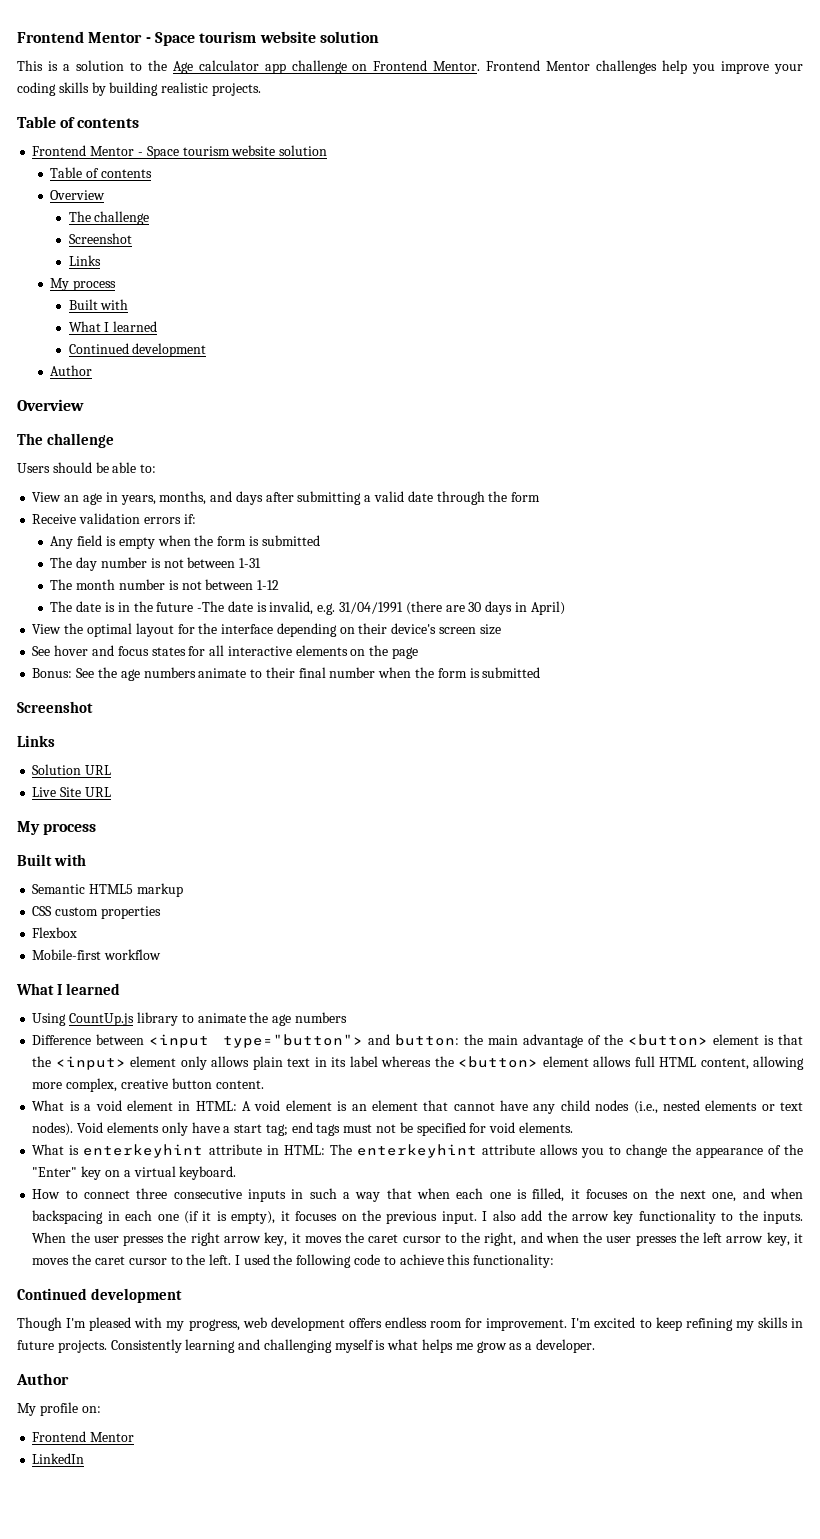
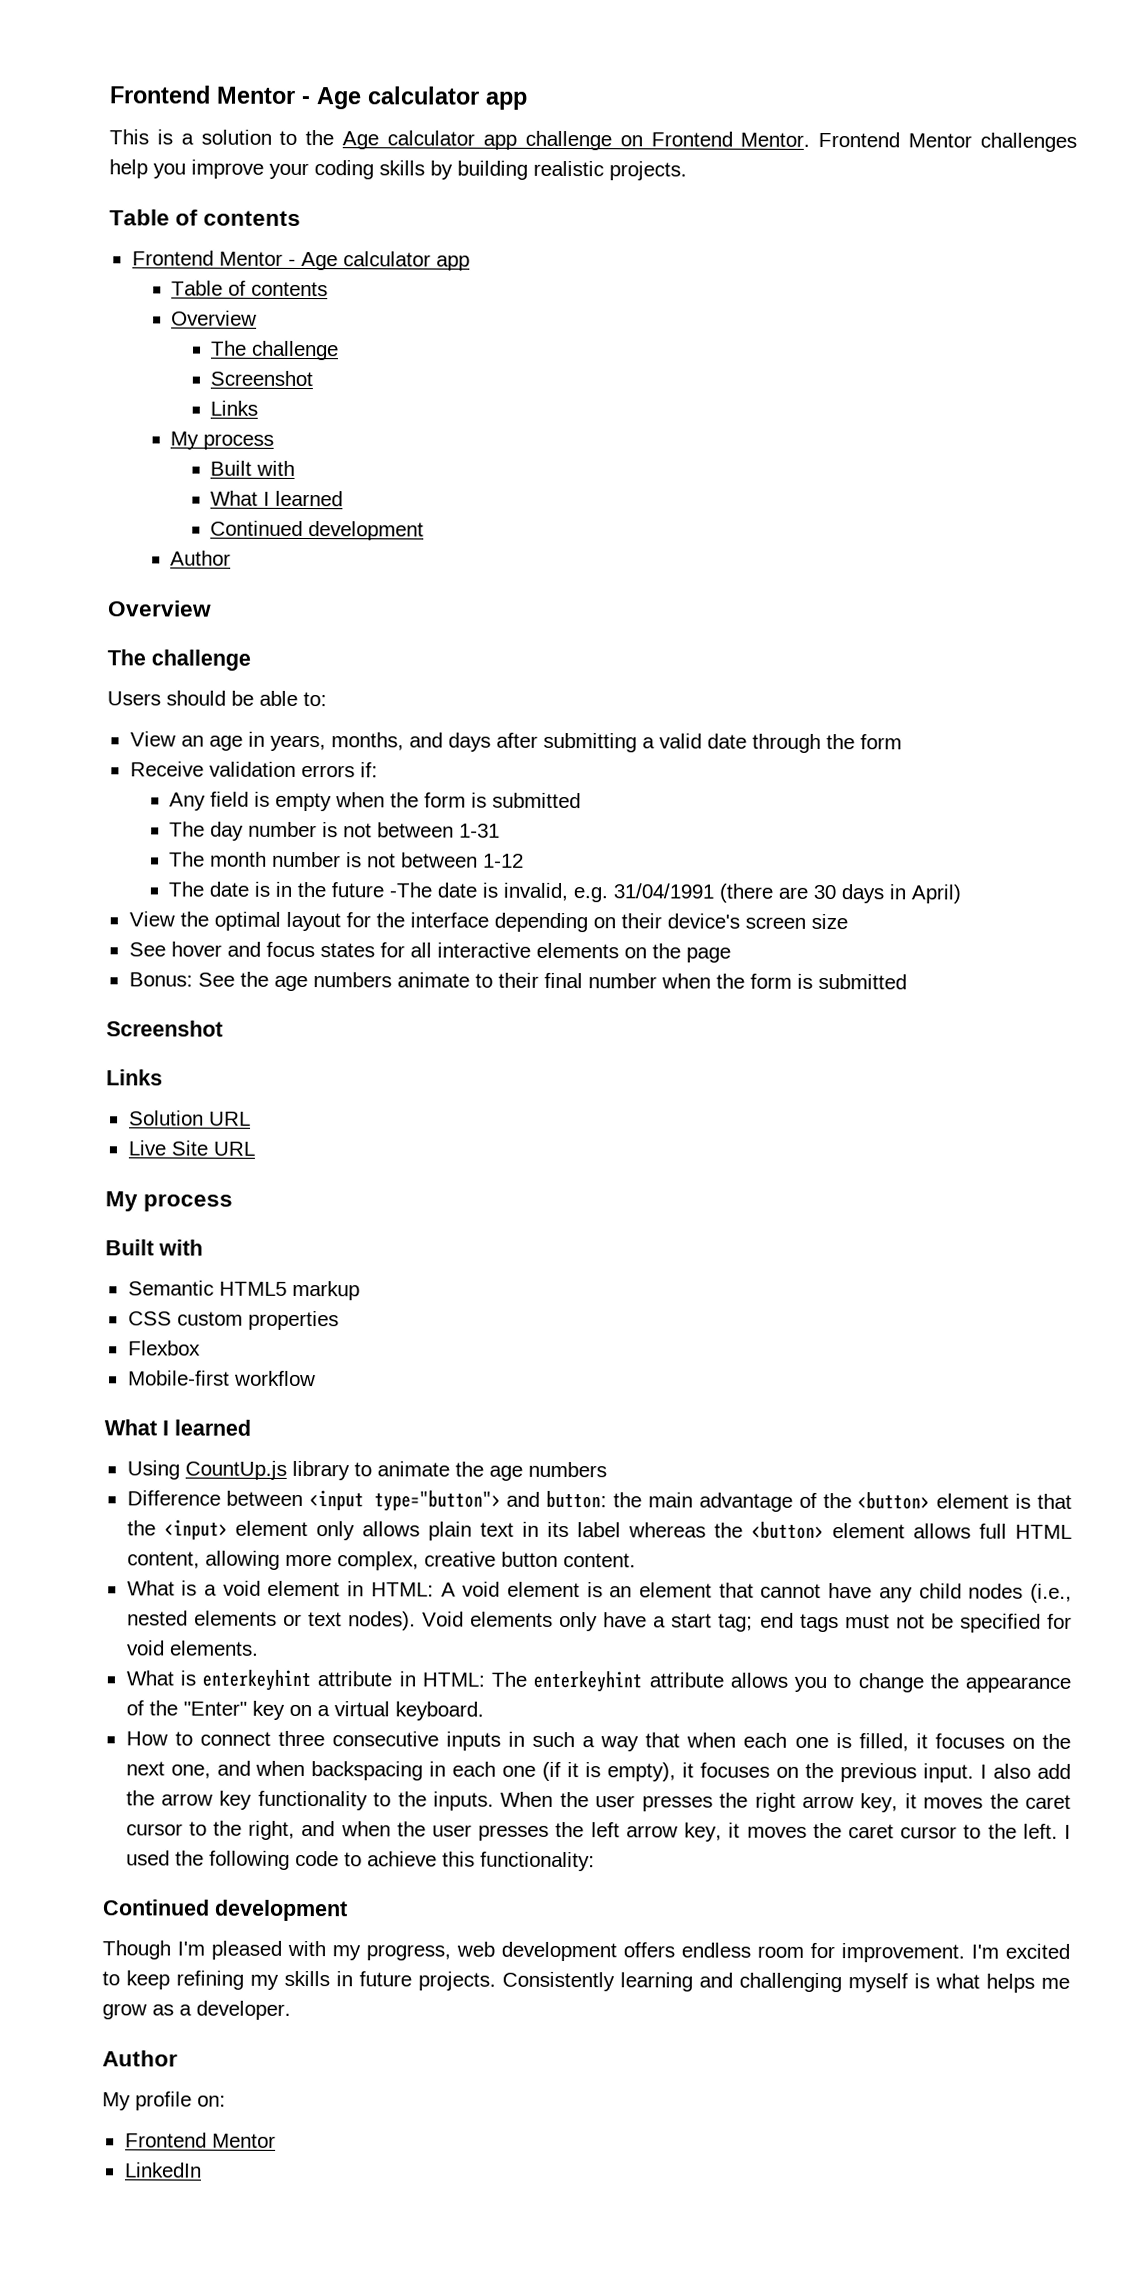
[17,31,379,46] Frontend Mentor - Space tourism website solution -> [109,85,528,110] Frontend Mentor - Age calculator app
[146,145,328,159] Space tourism website solution -> [300,251,470,271] Age calculator app

